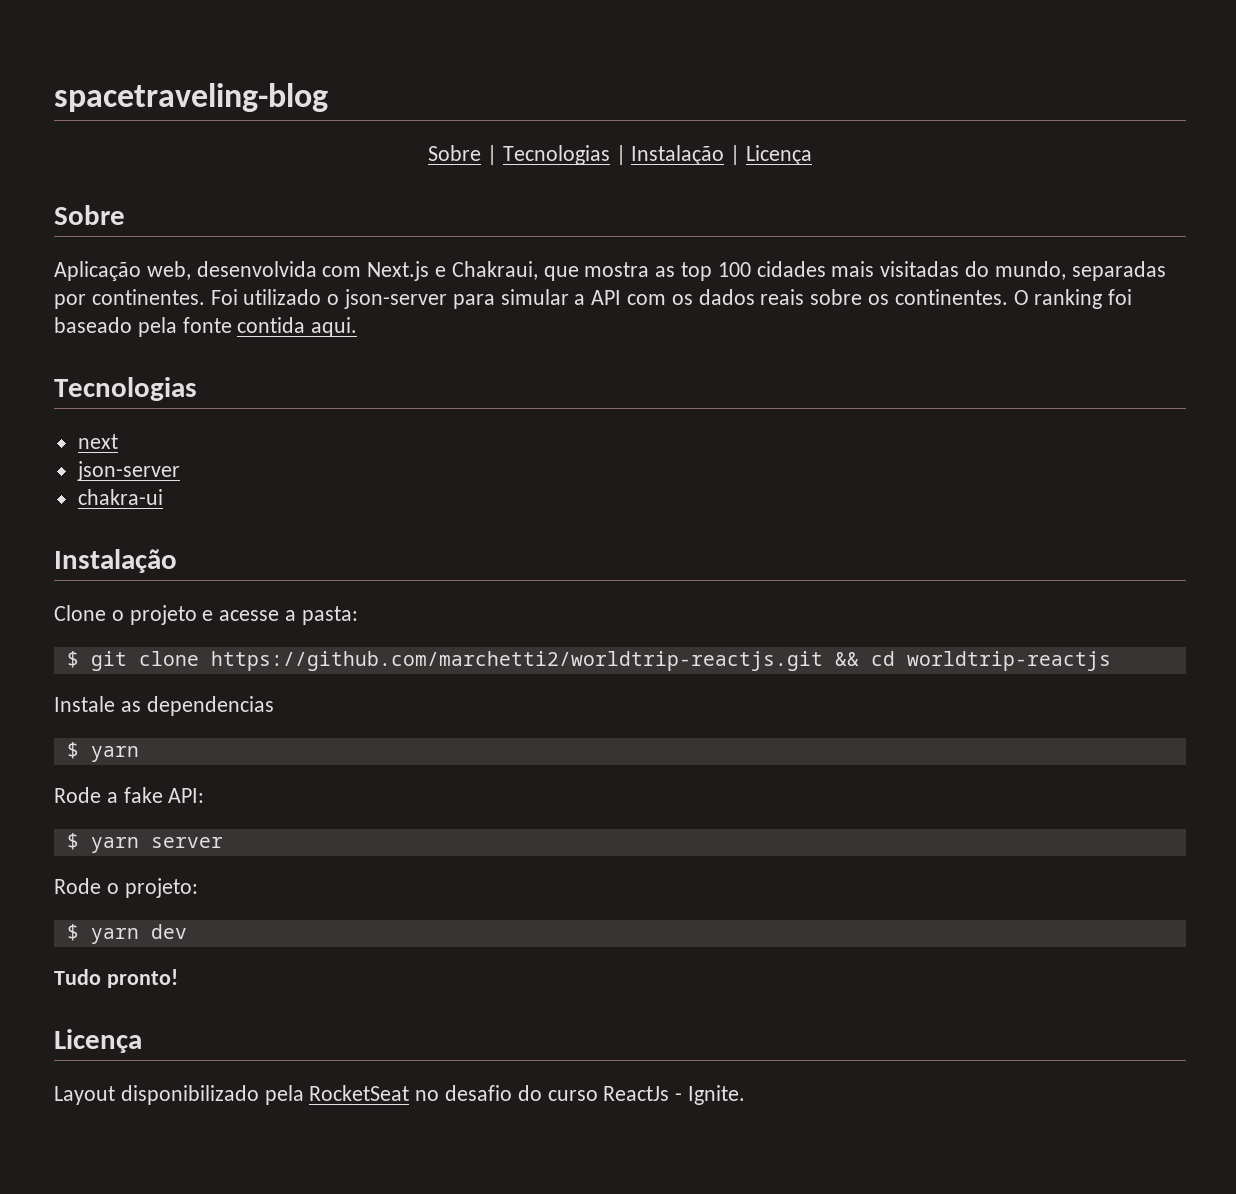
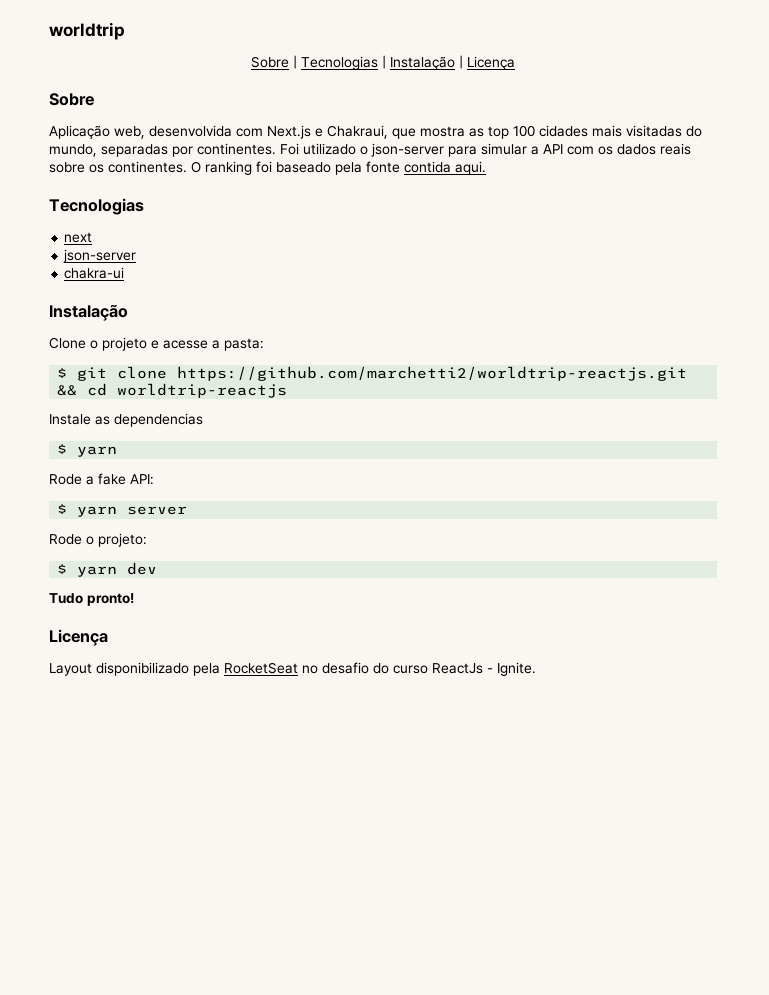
[54,83,328,112] spacetraveling-blog -> [49,22,125,40] worldtrip

